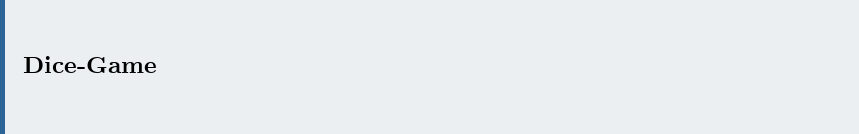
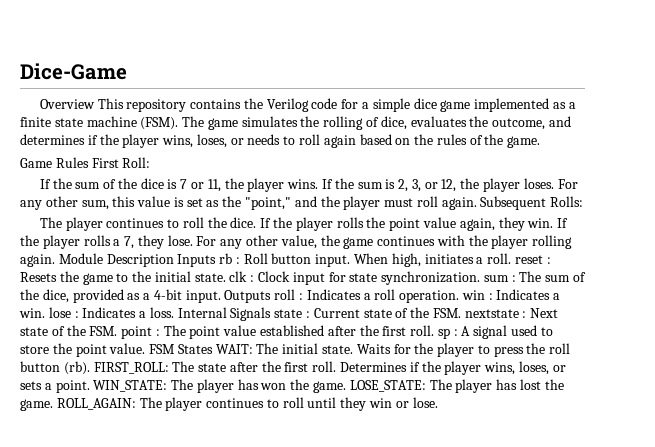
(157, 64) none -> [39,98,576,112] [20,116,571,130] [20,134,541,148] [20,157,151,168] [39,178,578,192] [20,196,584,210] [39,217,569,231] [20,235,573,249] [20,253,551,267] [20,271,587,285] [20,289,561,303] [19,307,559,321] [20,325,553,339] [20,343,571,357] [20,361,566,375] [20,379,564,393] [20,397,438,411] // Overview This repository contains the Verilog code for a simple dice game implemented as a finite state machine (FSM). The game simulates the rolling of dice, evaluates the outcome, and determines if the player wins, loses, or needs to roll again based on the rules of the game. // Game Rules First Roll: // If the sum of the dice is 7 or 11, the player wins. If the sum is 2, 3, or 12, the player loses. For any other sum, this value is set as the "point," and the player must roll again. Subsequent Rolls: // The player continues to roll the dice. If the player rolls the point value again, they win. If the player rolls a 7, they lose. For any other value, the game continues with the player rolling again. Module Description Inputs rb : Roll button input. When high, initiates a roll. reset : Resets the game to the initial state. clk : Clock input for state synchronization. sum : The sum of the dice, provided as a 4-bit input. Outputs roll : Indicates a roll operation. win : Indicates a win. lose : Indicates a loss. Internal Signals state : Current state of the FSM. nextstate : Next state of the FSM. point : The point value established after the first roll. sp : A signal used to store the point value. FSM States WAIT: The initial state. Waits for the player to press the roll button (rb). FIRST_ROLL: The state after the first roll. Determines if the player wins, loses, or sets a point. WIN_STATE: The player has won the game. LOSE_STATE: The player has lost the game. ROLL_AGAIN: The player continues to roll until they win or lose.

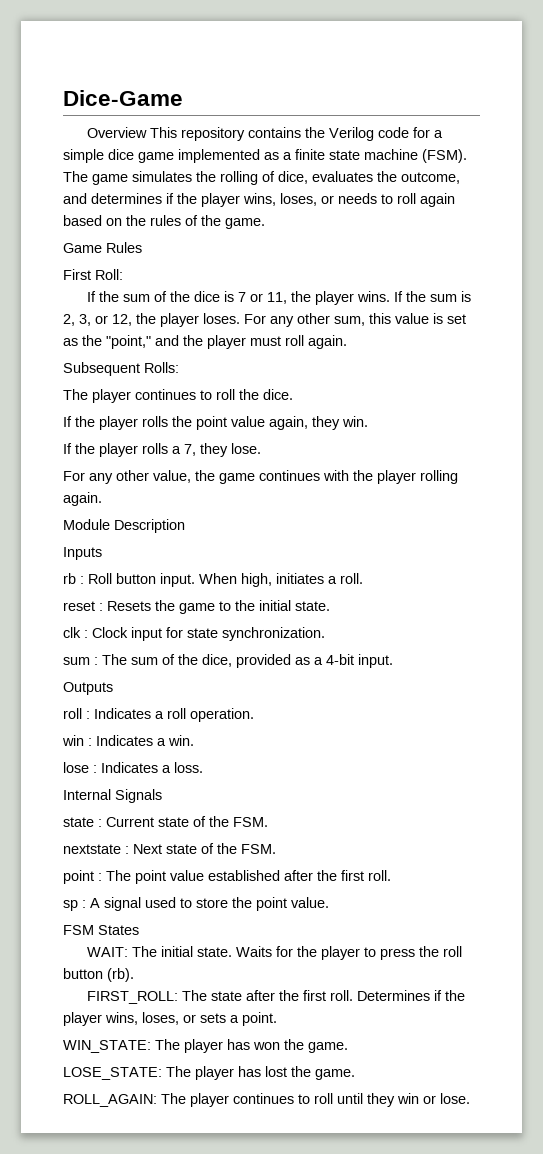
(89, 162) none -> (142, 247) //
(477, 203) none -> (347, 342) //
(257, 222) none -> (293, 394) //
(554, 223) none -> (368, 421) //
(193, 240) none -> (261, 448) //
(55, 260) none -> (102, 499) //
(174, 260) none -> (185, 526) //
(217, 260) none -> (102, 553) //
(512, 258) none -> (363, 578) //
(226, 277) none -> (330, 606) //
(481, 278) none -> (325, 634) //
(221, 296) none -> (393, 661) //
(272, 296) none -> (113, 688) //
(460, 296) none -> (254, 715) //
(45, 313) none -> (194, 740) //
(174, 312) none -> (203, 767) //
(272, 314) none -> (162, 796) //
(461, 313) none -> (268, 822) //
(118, 331) none -> (276, 849) //
(435, 330) none -> (391, 875) //
(146, 348) none -> (329, 902) //
(213, 349) none -> (139, 930) //
(90, 368) none -> (134, 975) //
(90, 386) none -> (277, 1019) //
(347, 387) none -> (348, 1047) //
(53, 405) none -> (355, 1074) //

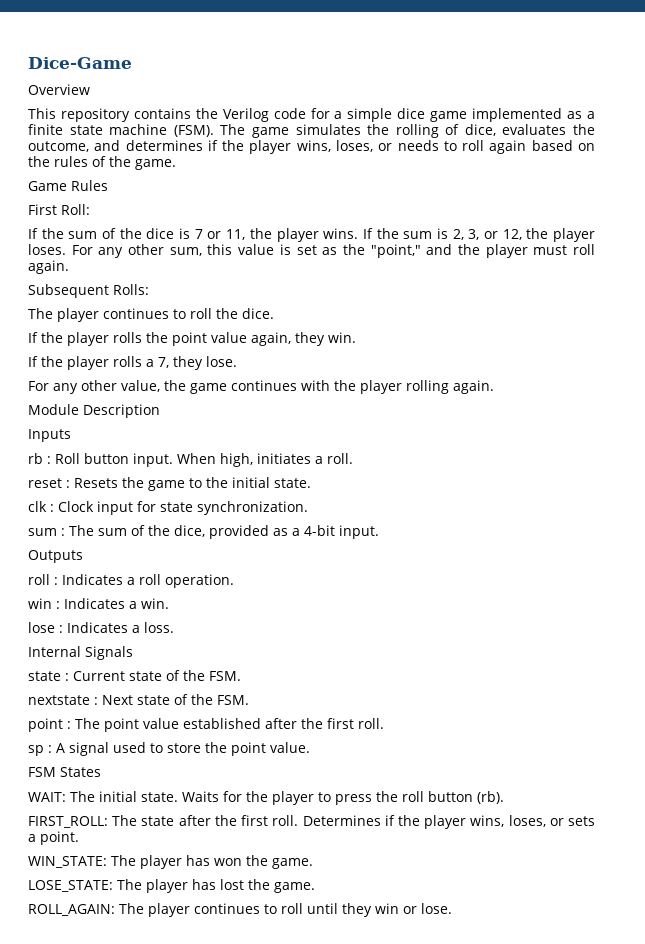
(147, 132) none -> (90, 89) //

